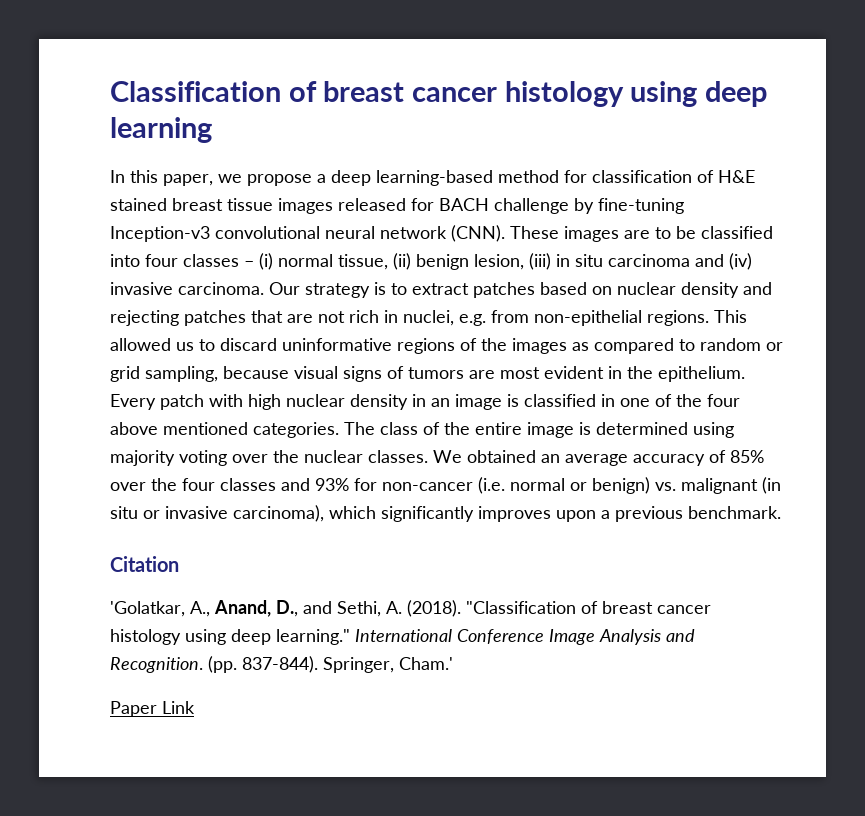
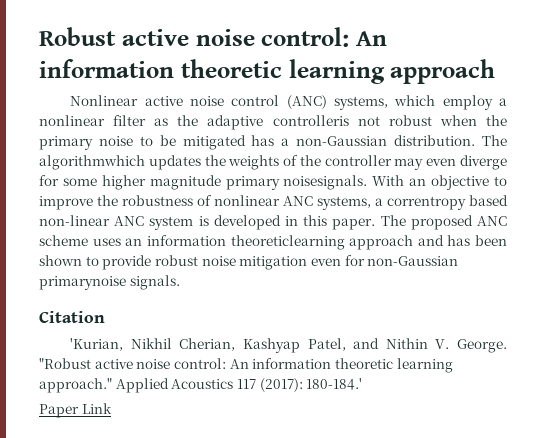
[110,81,768,107] [110,117,212,143] [110,170,755,186] [110,198,684,214] [110,225,773,242] [110,253,752,270] [110,282,772,298] [110,310,747,326] [110,338,783,354] [110,366,745,382] [110,394,740,410] [110,422,734,438] [110,450,764,466] [110,477,781,494] [110,505,781,522] [110,556,179,572] [110,600,711,617] [110,629,695,645] [110,656,453,673] Classification of breast cancer histology using deep learning // In this paper, we propose a deep learning-based method for classification of H&E stained breast tissue images released for BACH challenge by fine-tuning Inception-v3 convolutional neural network (CNN). These images are to be classified into four classes – (i) normal tissue, (ii) benign lesion, (iii) in situ carcinoma and (iv) invasive carcinoma. Our strategy is to extract patches based on nuclear density and rejecting patches that are not rich in nuclei, e.g. from non-epithelial regions. This allowed us to discard uninformative regions of the images as compared to random or grid sampling, because visual signs of tumors are most evident in the epithelium. Every patch with high nuclear density in an image is classified in one of the four above mentioned categories. The class of the entire image is determined using majority voting over the nuclear classes. We obtained an average accuracy of 85% over the four classes and 93% for non-cancer (i.e. normal or benign) vs. malignant (in situ or invasive carcinoma), which significantly improves upon a previous benchmark. // Citation // 'Golatkar, A., Anand, D., and Sethi, A. (2018). "Classification of breast cancer histology using deep learning." International Conference Image Analysis and Recognition. (pp. 837-844). Springer, Cham.' -> [39,27,387,47] [39,59,496,84] [70,95,507,110] [39,115,507,130] [39,135,508,150] [39,155,507,170] [39,175,508,190] [39,195,508,210] [39,215,507,230] [39,235,507,250] [39,255,459,270] [39,275,180,290] [39,311,105,323] [70,338,507,353] [39,358,453,373] [39,378,363,393] Robust active noise control: An information theoretic learning approach // Nonlinear active noise control (ANC) systems, which employ a nonlinear filter as the adaptive controlleris not robust when the primary noise to be mitigated has a non-Gaussian distribution. The algorithmwhich updates the weights of the controller may even diverge for some higher magnitude primary noisesignals. With an objective to improve the robustness of nonlinear ANC systems, a correntropy based non-linear ANC system is developed in this paper. The proposed ANC scheme uses an information theoreticlearning approach and has been shown to provide robust noise mitigation even for non-Gaussian primarynoise signals. // Citation // 'Kurian, Nikhil Cherian, Kashyap Patel, and Nithin V. George. "Robust active noise control: An information theoretic learning approach." Applied Acoustics 117 (2017): 180-184.'

